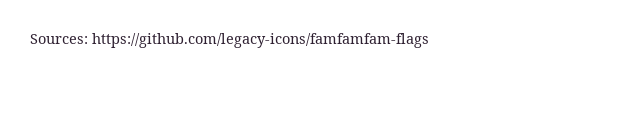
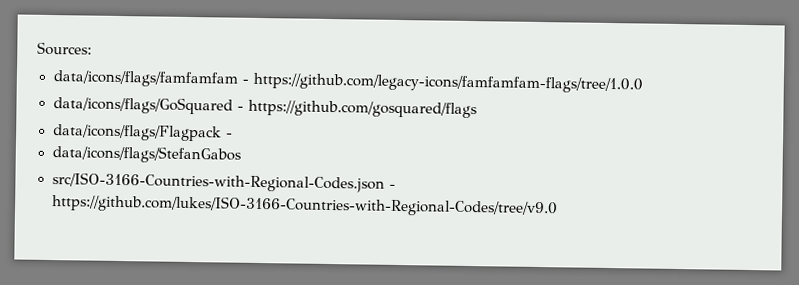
[92,33,429,48] https://github.com/legacy-icons/famfamfam-flags -> [52,70,643,94] [52,96,477,119] [52,124,233,142] [51,145,241,164] [51,172,396,193] [50,194,558,218] // data/icons/flags/famfamfam - https://github.com/legacy-icons/famfamfam-flags/tree/1.0.0 // data/icons/flags/GoSquared - https://github.com/gosquared/flags // data/icons/flags/Flagpack - // data/icons/flags/StefanGabos // src/ISO-3166-Countries-with-Regional-Codes.json - https://github.com/lukes/ISO-3166-Countries-with-Regional-Codes/tree/v9.0

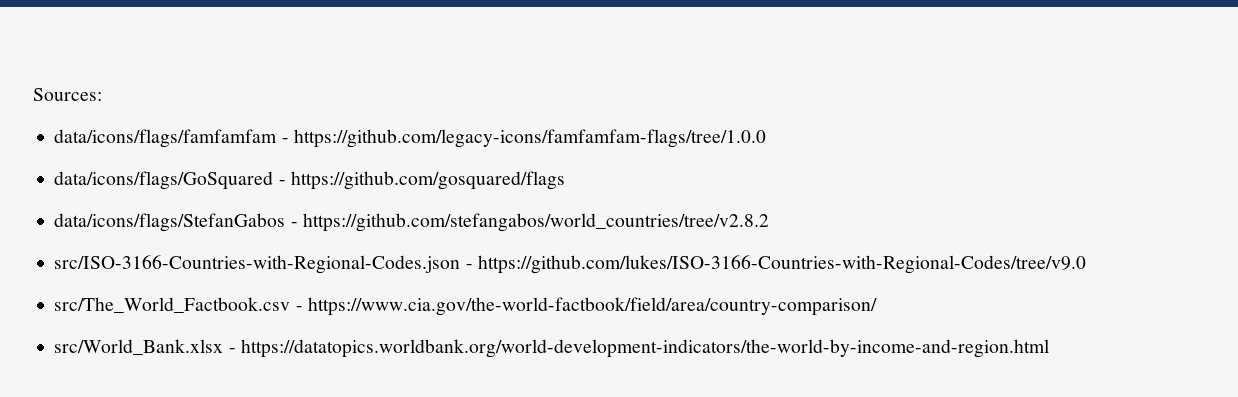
[52,124,233,142] [51,145,241,164] data/icons/flags/Flagpack - // data/icons/flags/StefanGabos -> [54,213,769,232] data/icons/flags/StefanGabos - https://github.com/stefangabos/world_countries/tree/v2.8.2
(558, 206) none -> [54,297,877,316] [54,339,1049,358] // src/The_World_Factbook.csv - https://www.cia.gov/the-world-factbook/field/area/country-comparison/ // src/World_Bank.xlsx - https://datatopics.worldbank.org/world-development-indicators/the-world-by-income-and-region.html

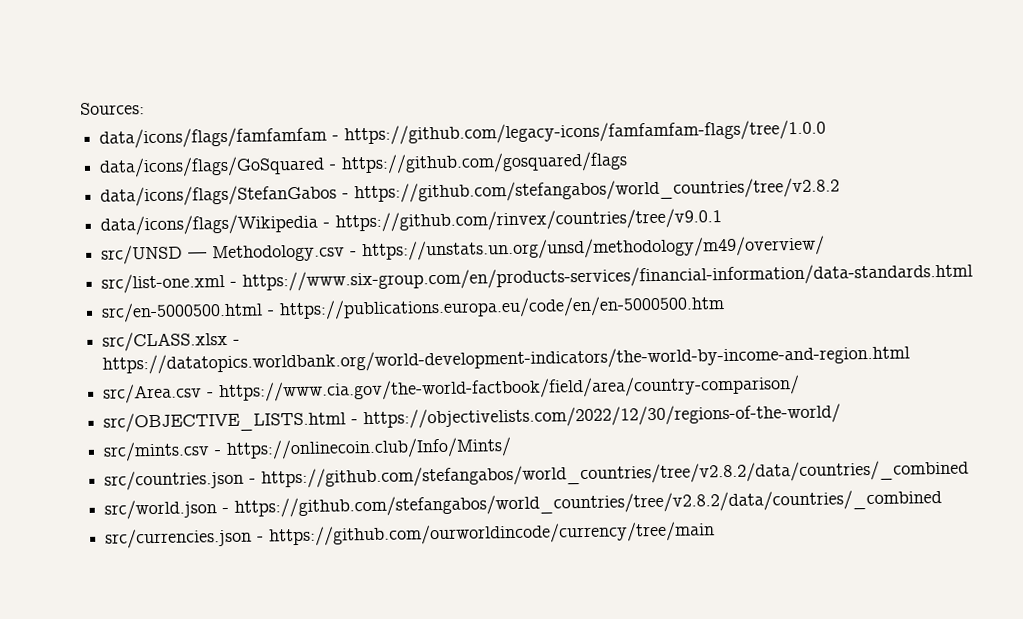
[54,255,1086,274] [54,297,877,316] [54,339,1049,358] src/ISO-3166-Countries-with-Regional-Codes.json - https://github.com/lukes/ISO-3166-Countries-with-Regional-Codes/tree/v9.0 // src/The_World_Factbook.csv - https://www.cia.gov/the-world-factbook/field/area/country-comparison/ // src/World_Bank.xlsx - https://datatopics.worldbank.org/world-development-indicators/the-world-by-income-and-region.html -> [100,208,723,236] [101,235,826,265] [101,262,974,294] [101,295,726,323] [102,330,241,352] [102,344,911,375] [103,374,801,404] [103,403,842,433] [103,437,513,462] [104,459,970,491] [104,488,943,520] [105,521,716,549] data/icons/flags/Wikipedia - https://github.com/rinvex/countries/tree/v9.0.1 // src/UNSD — Methodology.csv - https://unstats.un.org/unsd/methodology/m49/overview/ // src/list-one.xml - https://www.six-group.com/en/products-services/financial-information/data-standards.html // src/en-5000500.html - https://publications.europa.eu/code/en/en-5000500.htm // src/CLASS.xlsx - https://datatopics.worldbank.org/world-development-indicators/the-world-by-income-and-region.html // src/Area.csv - https://www.cia.gov/the-world-factbook/field/area/country-comparison/ // src/OBJECTIVE_LISTS.html - https://objectivelists.com/2022/12/30/regions-of-the-world/ // src/mints.csv - https://onlinecoin.club/Info/Mints/ // src/countries.json - https://github.com/stefangabos/world_countries/tree/v2.8.2/data/countries/_combined // src/world.json - https://github.com/stefangabos/world_countries/tree/v2.8.2/data/countries/_combined // src/currencies.json - https://github.com/ourworldincode/currency/tree/main

